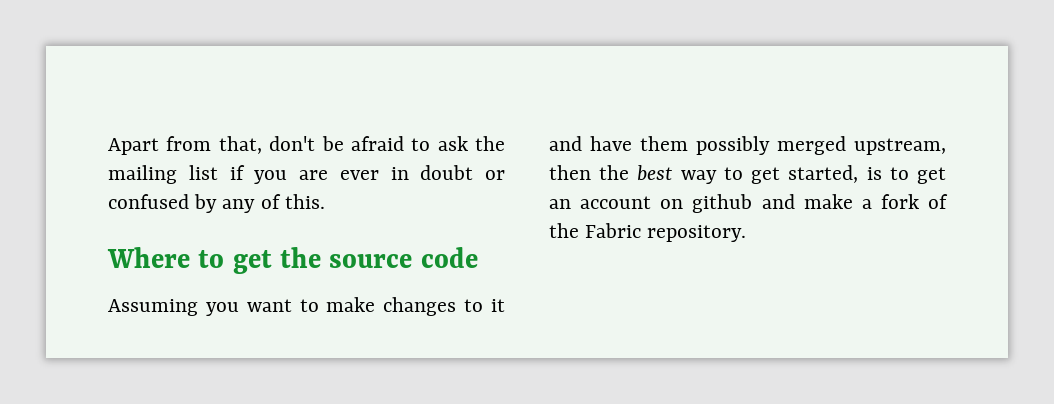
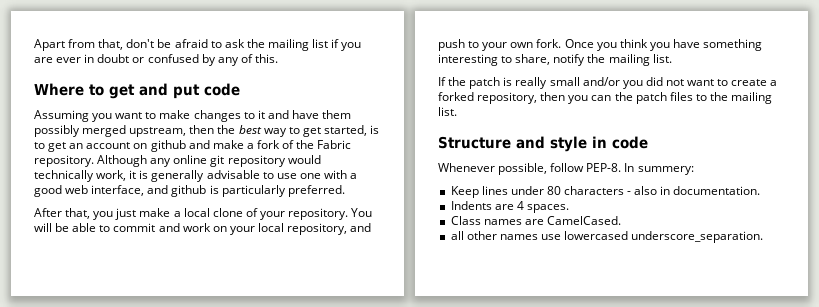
[280,247,413,268] the source -> [139,83,200,99] and put
(747, 233) none -> [97,155,321,167] [34,170,358,182] [34,185,345,197] [34,208,373,220] [34,223,372,235] [438,39,763,51] [438,54,672,66] [438,77,778,89] [438,92,773,104] [438,107,457,116] [438,136,648,152] [438,163,694,175] [450,186,761,198] [450,201,569,213] [450,216,621,225] [450,231,764,243] Although any online git repository would technically work, it is generally advisable to use one with a good web interface, and github is particularly preferred. // After that, you just make a local clone of your repository. You will be able to commit and work on your local repository, and push to your own fork. Once you think you have something interesting to share, notify the mailing list. // If the patch is really small and/or you did not want to create a forked repository, then you can the patch files to the mailing list. // Structure and style in code // Whenever possible, follow PEP-8. In summery: // Keep lines under 80 characters - also in documentation. // Indents are 4 spaces. // Class names are CamelCased. // all other names use lowercased underscore_separation.

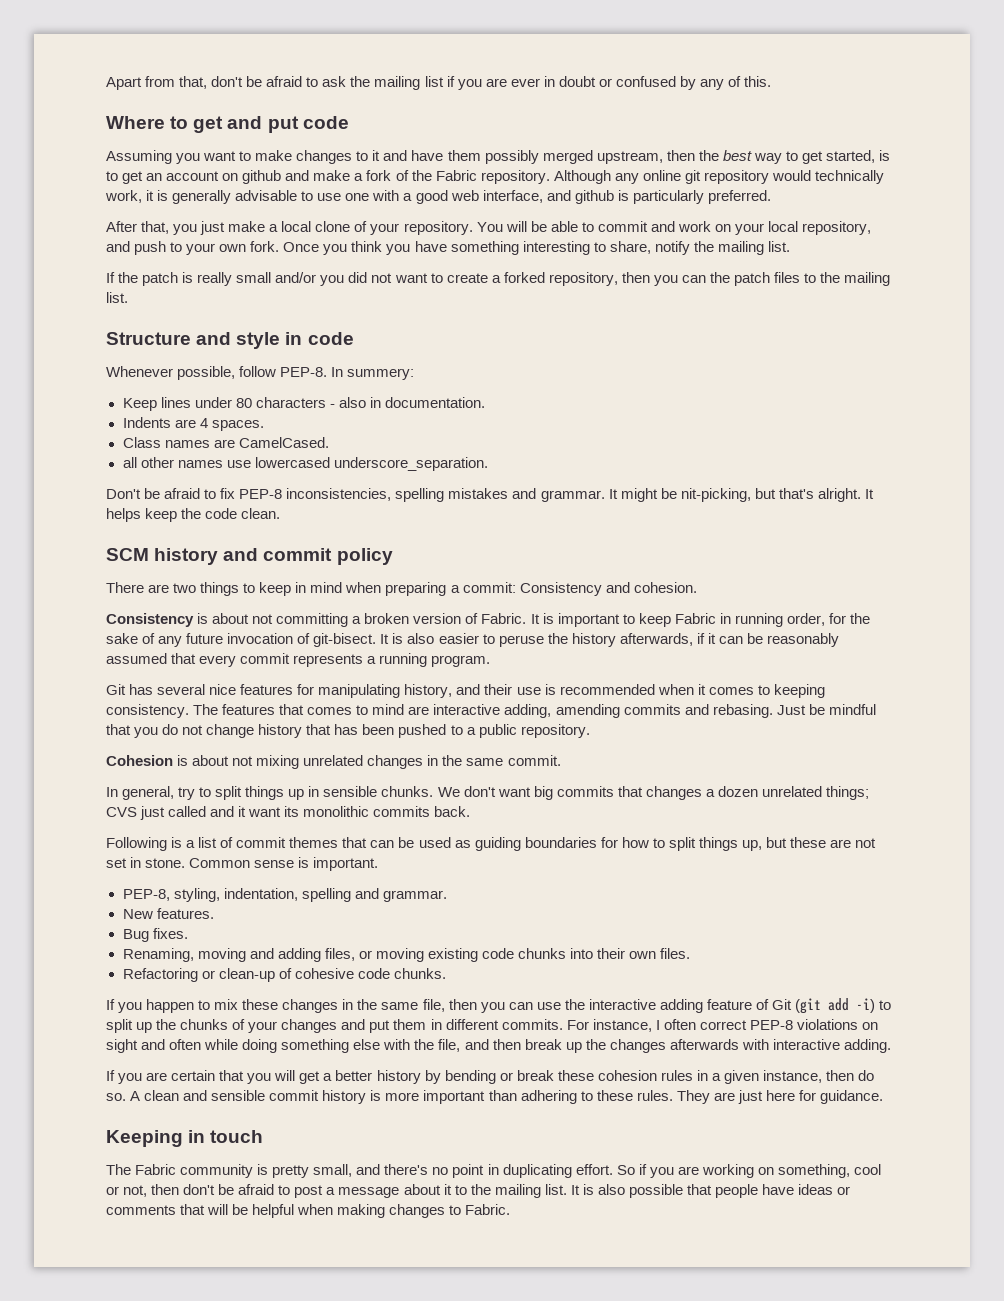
(764, 237) none -> [106,488,874,502] [106,508,281,522] [106,548,393,565] [106,582,697,596] [106,613,870,627] [106,633,839,647] [106,653,491,667] [106,684,825,698] [106,704,876,718] [106,724,590,738] [106,755,561,769] [106,786,869,800] [106,806,471,820] [106,837,877,851] [106,857,379,871] [122,888,447,902] [122,908,214,919] [122,928,188,942] [122,948,691,962] [122,968,446,982] [106,998,892,1014] [106,1019,878,1033] [106,1039,891,1053] [106,1070,875,1084] [106,1090,883,1104] [106,1130,264,1147] [106,1164,881,1178] [106,1184,851,1198] [106,1204,511,1218] // Don't be afraid to fix PEP-8 inconsistencies, spelling mistakes and grammar. It might be nit-picking, but that's alright. It helps keep the code clean. // SCM history and commit policy // There are two things to keep in mind when preparing a commit: Consistency and cohesion. // Consistency is about not committing a broken version of Fabric. It is important to keep Fabric in running order, for the sake of any future invocation of git-bisect. It is also easier to peruse the history afterwards, if it can be reasonably assumed that every commit represents a running program. // Git has several nice features for manipulating history, and their use is recommended when it comes to keeping consistency. The features that comes to mind are interactive adding, amending commits and rebasing. Just be mindful that you do not change history that has been pushed to a public repository. // Cohesion is about not mixing unrelated changes in the same commit. // In general, try to split things up in sensible chunks. We don't want big commits that changes a dozen unrelated things; CVS just called and it want its monolithic commits back. // Following is a list of commit themes that can be used as guiding boundaries for how to split things up, but these are not set in stone. Common sense is important. // PEP-8, styling, indentation, spelling and grammar. // New features. // Bug fixes. // Renaming, moving and adding files, or moving existing code chunks into their own files. // Refactoring or clean-up of cohesive code chunks. // If you happen to mix these changes in the same file, then you can use the interactive adding feature of Git (git add -i) to split up the chunks of your changes and put them in different commits. For instance, I often correct PEP-8 violations on sight and often while doing something else with the file, and then break up the changes afterwards with interactive adding. // If you are certain that you will get a better history by bending or break these cohesion rules in a given instance, then do so. A clean and sensible commit history is more important than adhering to these rules. They are just here for guidance. // Keeping in touch // The Fabric community is pretty small, and there's no point in duplicating effort. So if you are working on something, cool or not, then don't be afraid to post a message about it to the mailing list. It is also possible that people have ideas or comments that will be helpful when making changes to Fabric.

